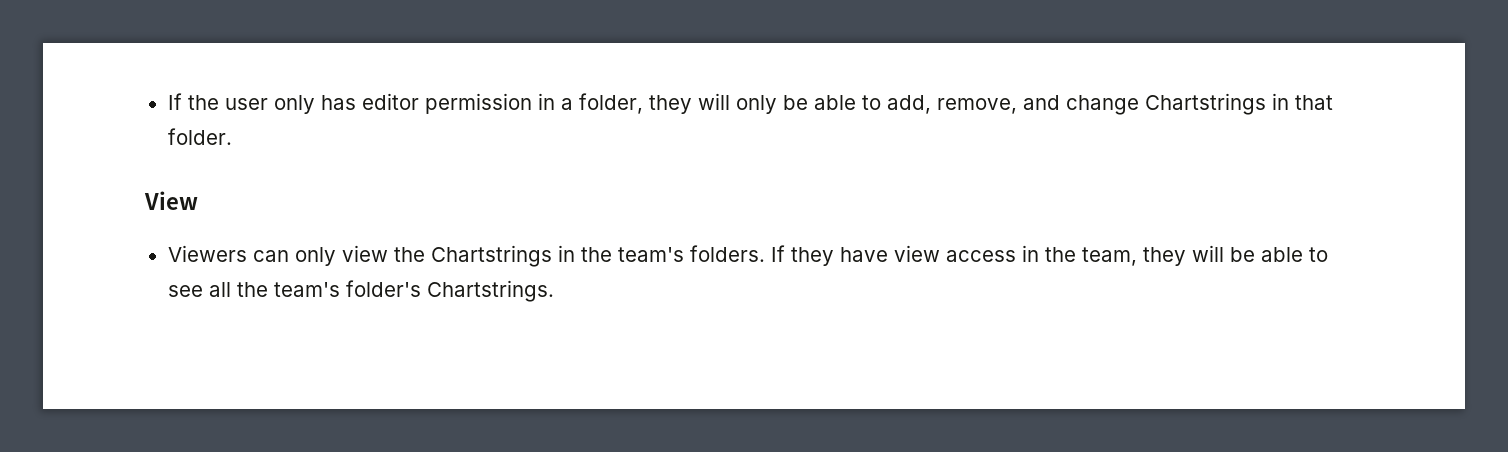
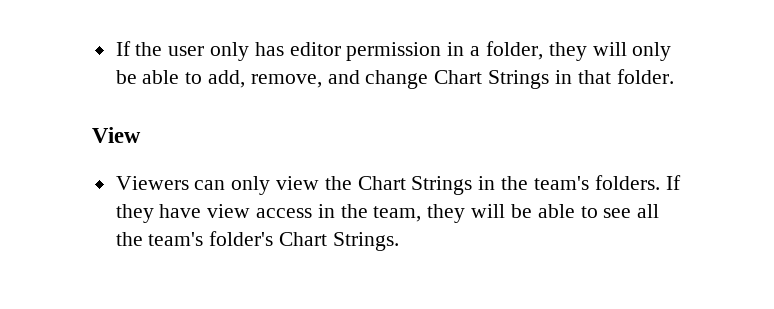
[1144,93,1266,115] Chartstrings -> [434,70,550,89] Chart Strings
[430,245,552,267] Chartstrings -> [357,176,473,195] Chart Strings
[426,280,554,302] Chartstrings. -> [279,232,399,251] Chart Strings.

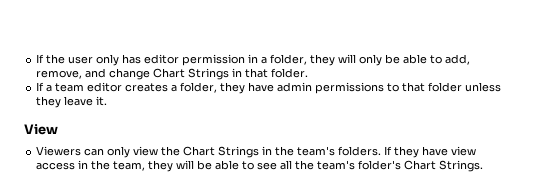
(674, 76) none -> [36,82,502,94] [36,96,108,108] // If a team editor creates a folder, they have admin permissions to that folder unless they leave it.

